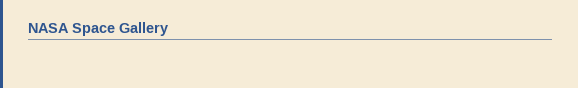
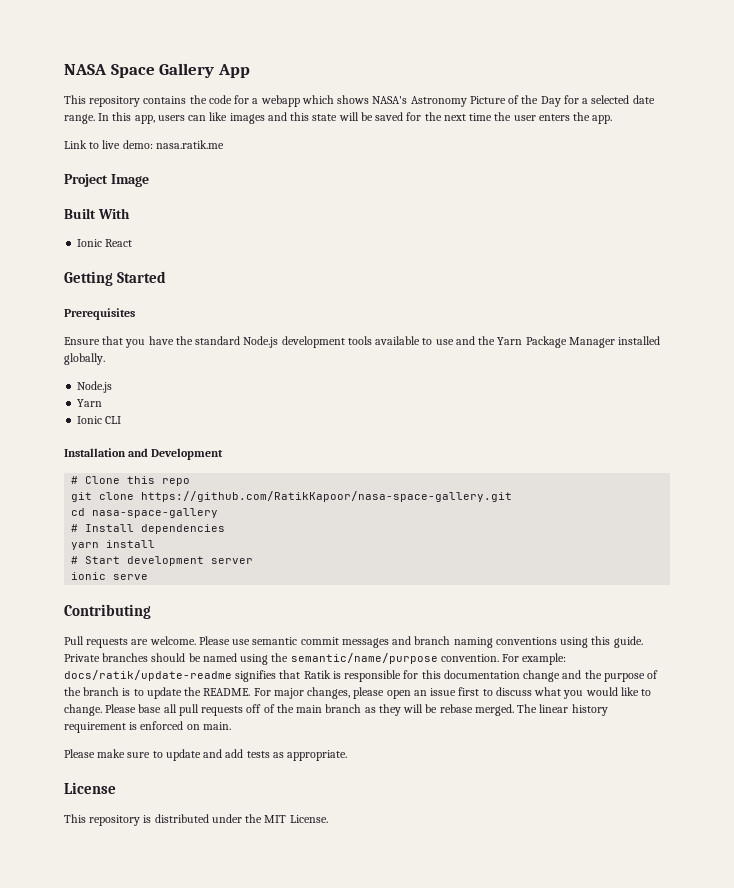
(168, 29) none -> [217,64,250,78] [64,95,655,107] [64,112,613,124] [64,140,224,149] [64,174,149,187] [64,208,130,219] [77,239,133,247] [64,271,167,286] [64,308,135,320] [64,336,661,348] [64,353,105,365] [77,381,113,393] [77,399,103,407] [77,416,122,424] [64,448,224,460] [71,476,191,486] [71,491,513,502] [71,508,219,518] [71,524,226,534] [71,540,156,550] [71,556,254,566] [71,572,149,580] [64,604,151,619] [64,636,643,648] [64,653,567,665] [64,670,659,682] [64,687,652,699] [64,704,608,716] [64,721,231,733] [64,749,348,761] [64,782,116,794] [64,814,328,826] App // This repository contains the code for a webapp which shows NASA's Astronomy Picture of the Day for a selected date range. In this app, users can like images and this state will be saved for the next time the user enters the app. // Link to live demo: nasa.ratik.me // Project Image // Built With // Ionic React // Getting Started // Prerequisites // Ensure that you have the standard Node.js development tools available to use and the Yarn Package Manager installed globally. // Node.js // Yarn // Ionic CLI // Installation and Development // # Clone this repo // git clone https://github.com/RatikKapoor/nasa-space-gallery.git // cd nasa-space-gallery // # Install dependencies // yarn install // # Start development server // ionic serve // Contributing // Pull requests are welcome. Please use semantic commit messages and branch naming conventions using this guide. Private branches should be named using the semantic/name/purpose convention. For example: docs/ratik/update-readme signifies that Ratik is responsible for this documentation change and the purpose of the branch is to update the README. For major changes, please open an issue first to discuss what you would like to change. Please base all pull requests off of the main branch as they will be rebase merged. The linear history requirement is enforced on main. // Please make sure to update and add tests as appropriate. // License // This repository is distributed under the MIT License.

